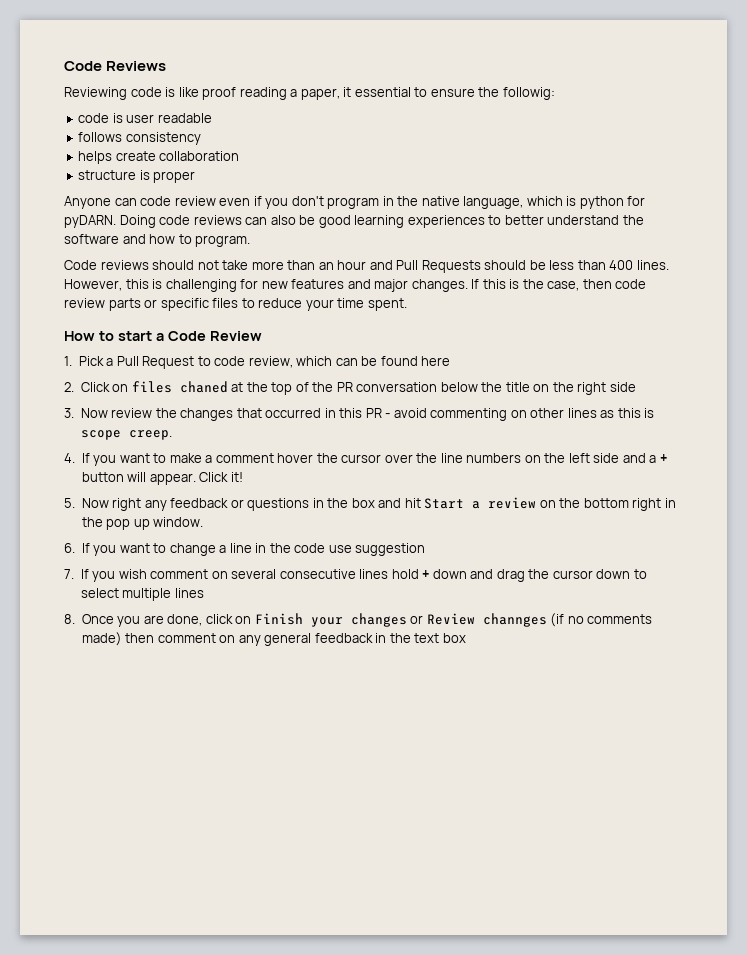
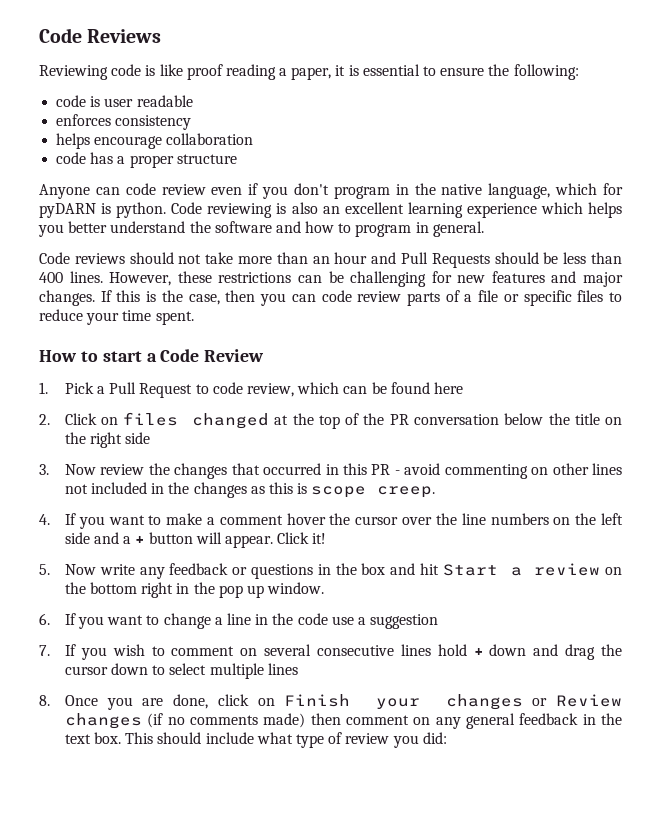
(352, 92) none -> [348,65,359,76] is
[502,87,555,100] followig: -> [513,64,579,80] following:
[78,132,123,142] follows -> [56,114,112,126] enforces
[115,151,156,161] create -> [94,136,163,149] encourage
(240, 156) none -> [56,152,174,168] code has a proper
[139,170,196,183] is proper -> (237, 159) none
[566,196,646,209] [64,215,502,228] is python for pyDARN. Doing code reviews can also be good learning experiences to -> [602,183,623,195] [39,202,622,218] [38,224,64,237] for pyDARN is python. Code reviewing is also an excellent learning experience which helps you
[195,235,251,247] program. -> [355,221,484,237] program in general.
[125,279,163,289] this is -> [177,271,344,283] these restrictions can be
(612, 284) none -> [260,293,316,306] you can
(141, 304) none -> [445,290,499,302] of a file
[179,381,228,393] chaned -> [192,413,270,429] changed
(597, 413) none -> [64,482,247,498] not included in the changes
[112,498,142,511] right -> [99,564,135,575] write
(352, 549) none -> [357,617,366,625] a
(147, 574) none -> [151,646,165,656] to
[482,613,547,627] channges -> [64,713,142,729] changes
[442,633,466,643] box -> [94,732,447,748] box. This should include what type of review you did:

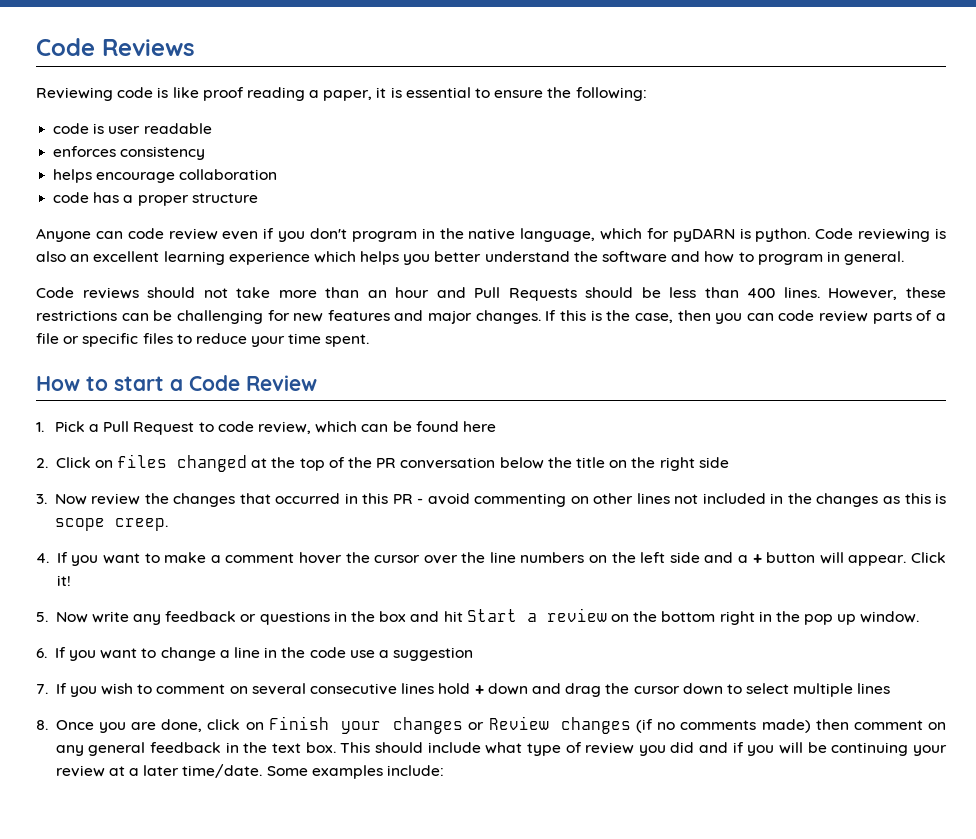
[422,732,447,744] did: -> [670,742,947,756] [55,764,445,779] did and if you will be continuing your review at a later time/date. Some examples include:

